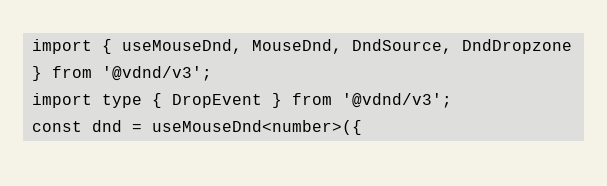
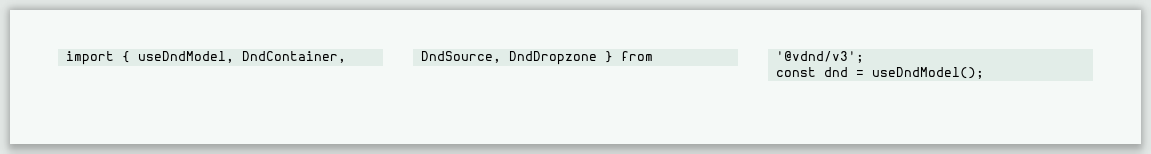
[121,39,342,54] useMouseDnd, MouseDnd, -> [138,51,347,63] useDndModel, DndContainer,
[31,93,452,108] // import type { DropEvent } from '@vdnd/v3'; -> (865, 57) none
[151,120,362,135] useMouseDnd<number>({ -> [872,67,985,79] useDndModel();

